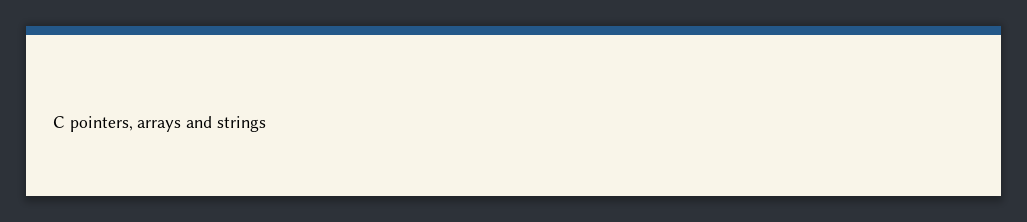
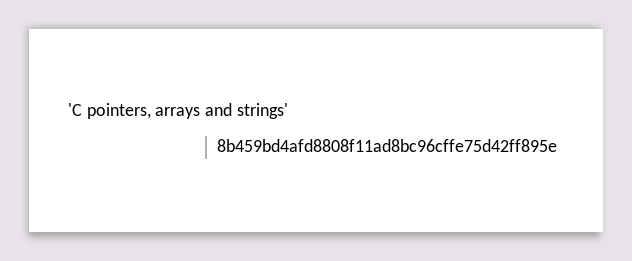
[53,116,65,128] C -> [68,103,82,116] 'C
[216,116,266,132] strings -> [236,103,288,119] [216,139,557,152] strings' // 8b459bd4afd8808f11ad8bc96cffe75d42ff895e

